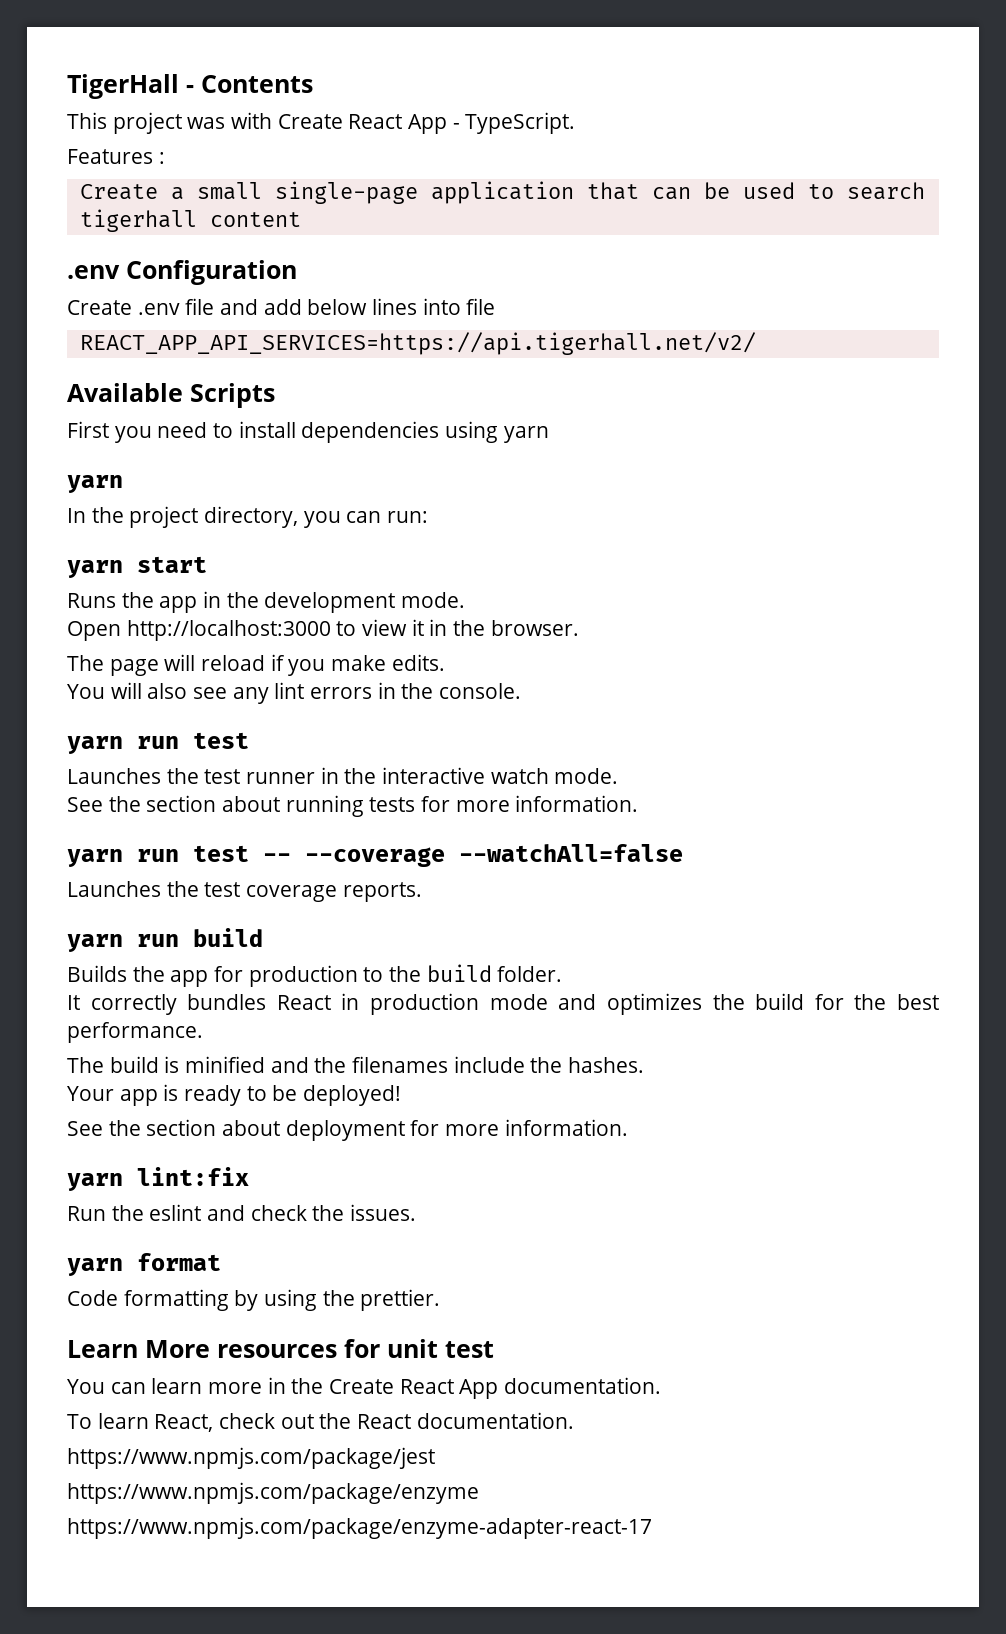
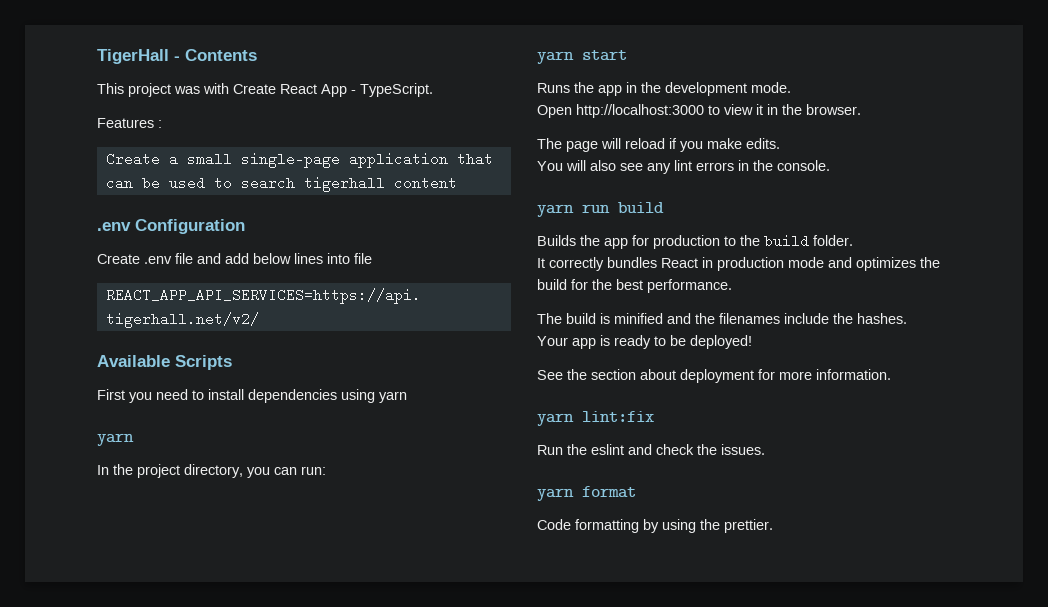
[67,732,249,754] [67,767,619,784] [67,795,639,817] [67,844,683,867] [67,881,422,902] // yarn run test // Launches the test runner in the interactive watch mode. // See the section about running tests for more information. // yarn run test -- --coverage --watchAll=false // Launches the test coverage reports. -> (830, 165) none
[67,1339,494,1358] [67,1377,662,1399] [67,1412,574,1432] [67,1447,435,1469] [67,1482,479,1504] [67,1517,652,1539] // Learn More resources for unit test // You can learn more in the Create React App documentation. // To learn React, check out the React documentation. // https://www.npmjs.com/package/jest // https://www.npmjs.com/package/enzyme // https://www.npmjs.com/package/enzyme-adapter-react-17 -> (773, 526) none

